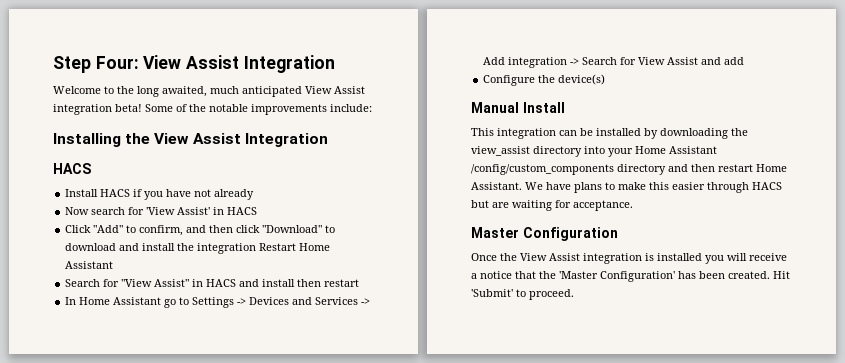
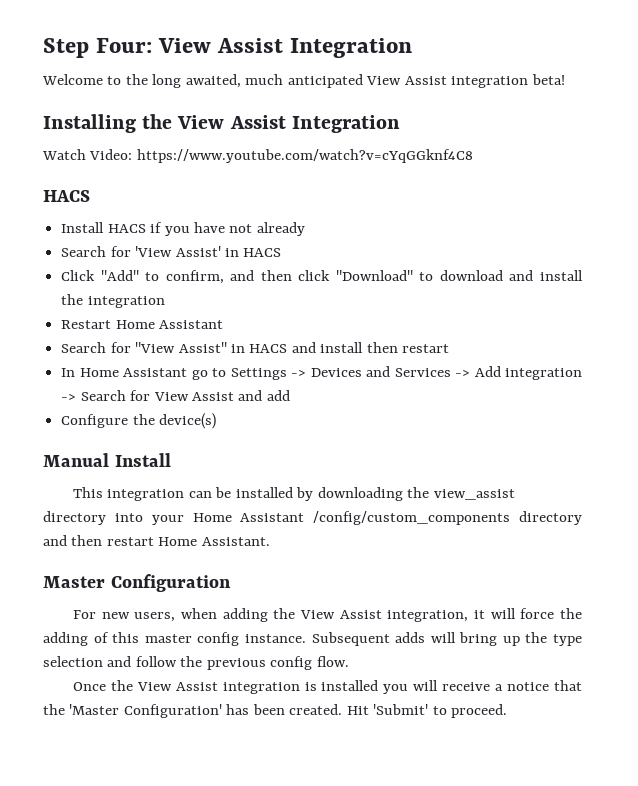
[145,104,372,115] Some of the notable improvements include: -> (565, 79) none
(328, 140) none -> [42,149,473,163] // Watch Video: https://www.youtube.com/watch?v=cYqGGknf4C8
[65,207,126,215] Now search -> [61,246,107,257] Search
(257, 248) none -> (165, 302) //
[525,182,782,193] [471,200,633,211] [471,227,618,241] We have plans to make this easier through HACS but are waiting for acceptance. // Master Configuration -> [43,574,231,592] [72,608,583,622] [43,632,582,646] [43,656,349,670] // Master Configuration // For new users, when adding the View Assist integration, it will force the adding of this master config instance. Subsequent adds will bring up the type selection and follow the previous config flow.

